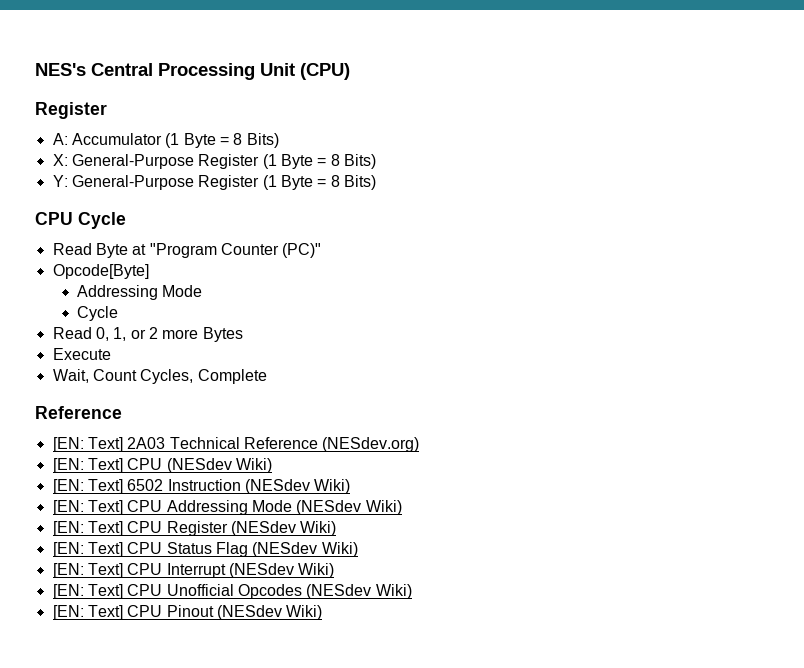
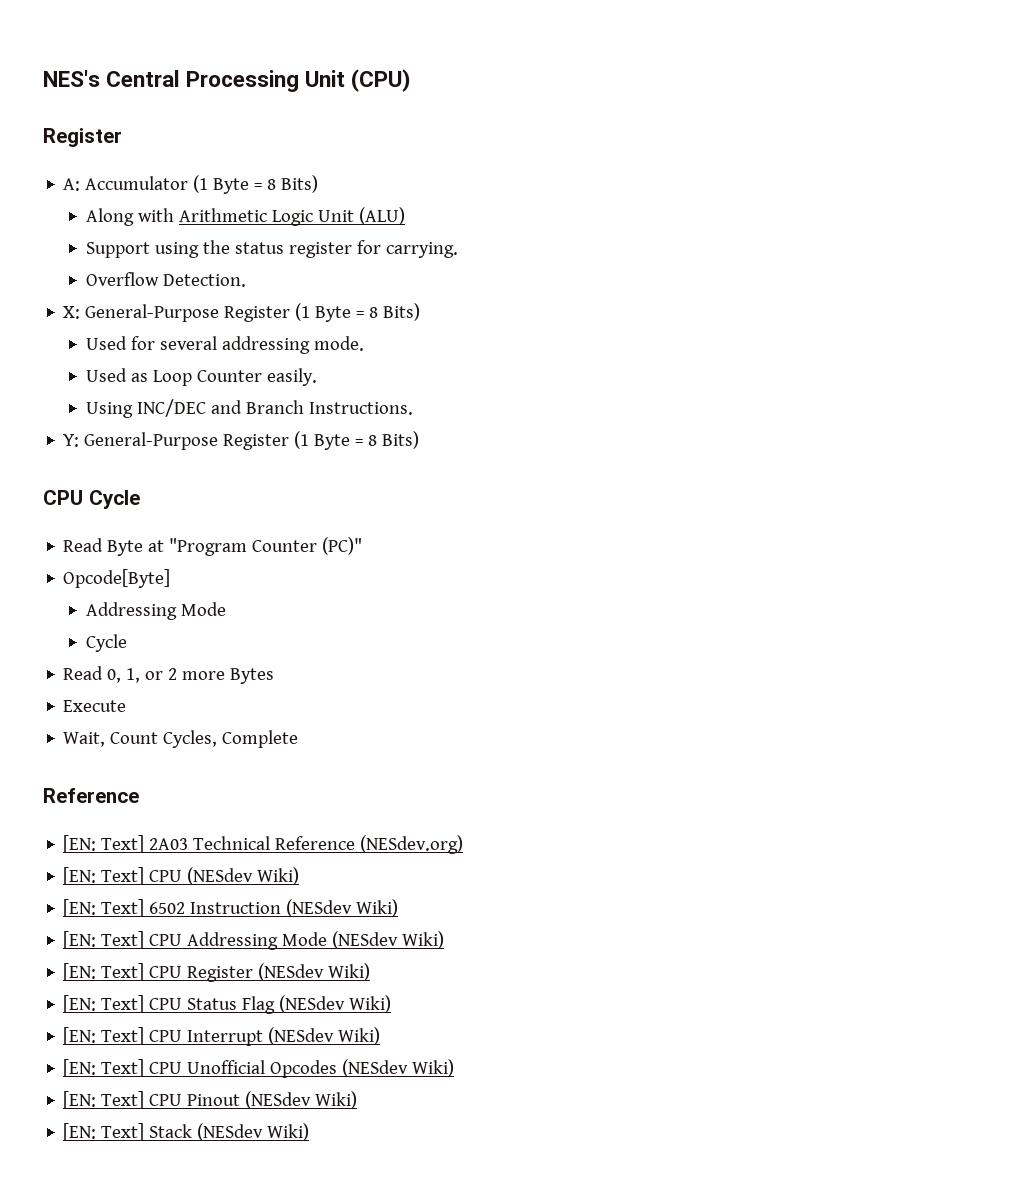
(279, 140) none -> [85,207,405,226] [85,240,458,258] [85,272,246,287] // Along with Arithmetic Logic Unit (ALU) // Support using the status register for carrying. // Overflow Detection.
(376, 161) none -> [85,336,364,354] [85,368,317,386] [85,399,413,418] // Used for several addressing mode. // Used as Loop Counter easily. // Using INC/DEC and Branch Instructions.
(323, 612) none -> [63,1123,310,1141] // [EN: Text] Stack (NESdev Wiki)

